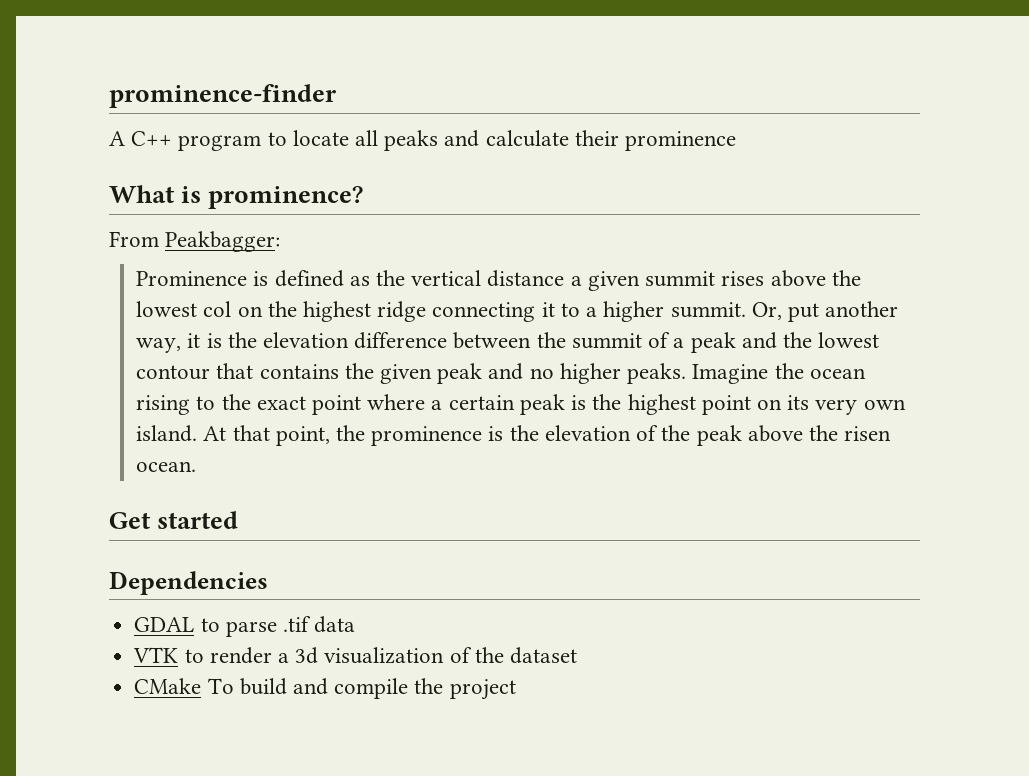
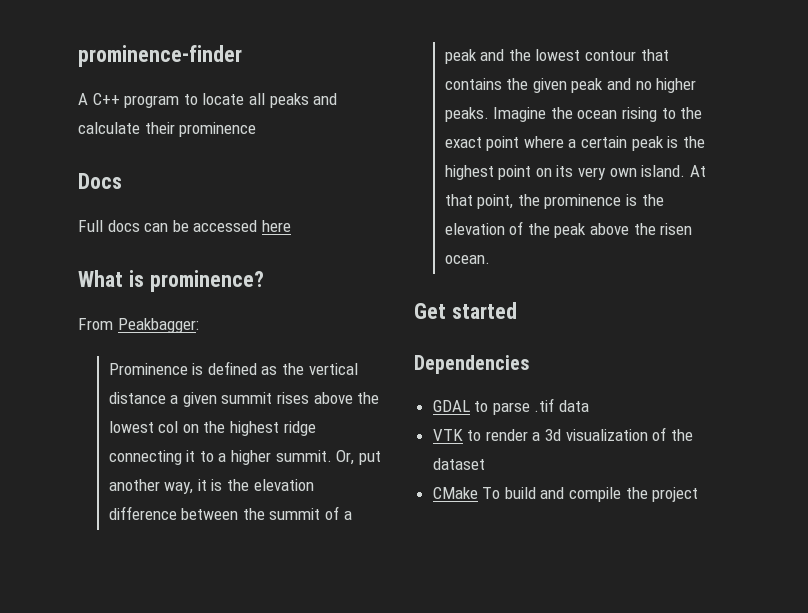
(737, 141) none -> [78,173,122,189] [78,220,291,232] // Docs // Full docs can be accessed here

